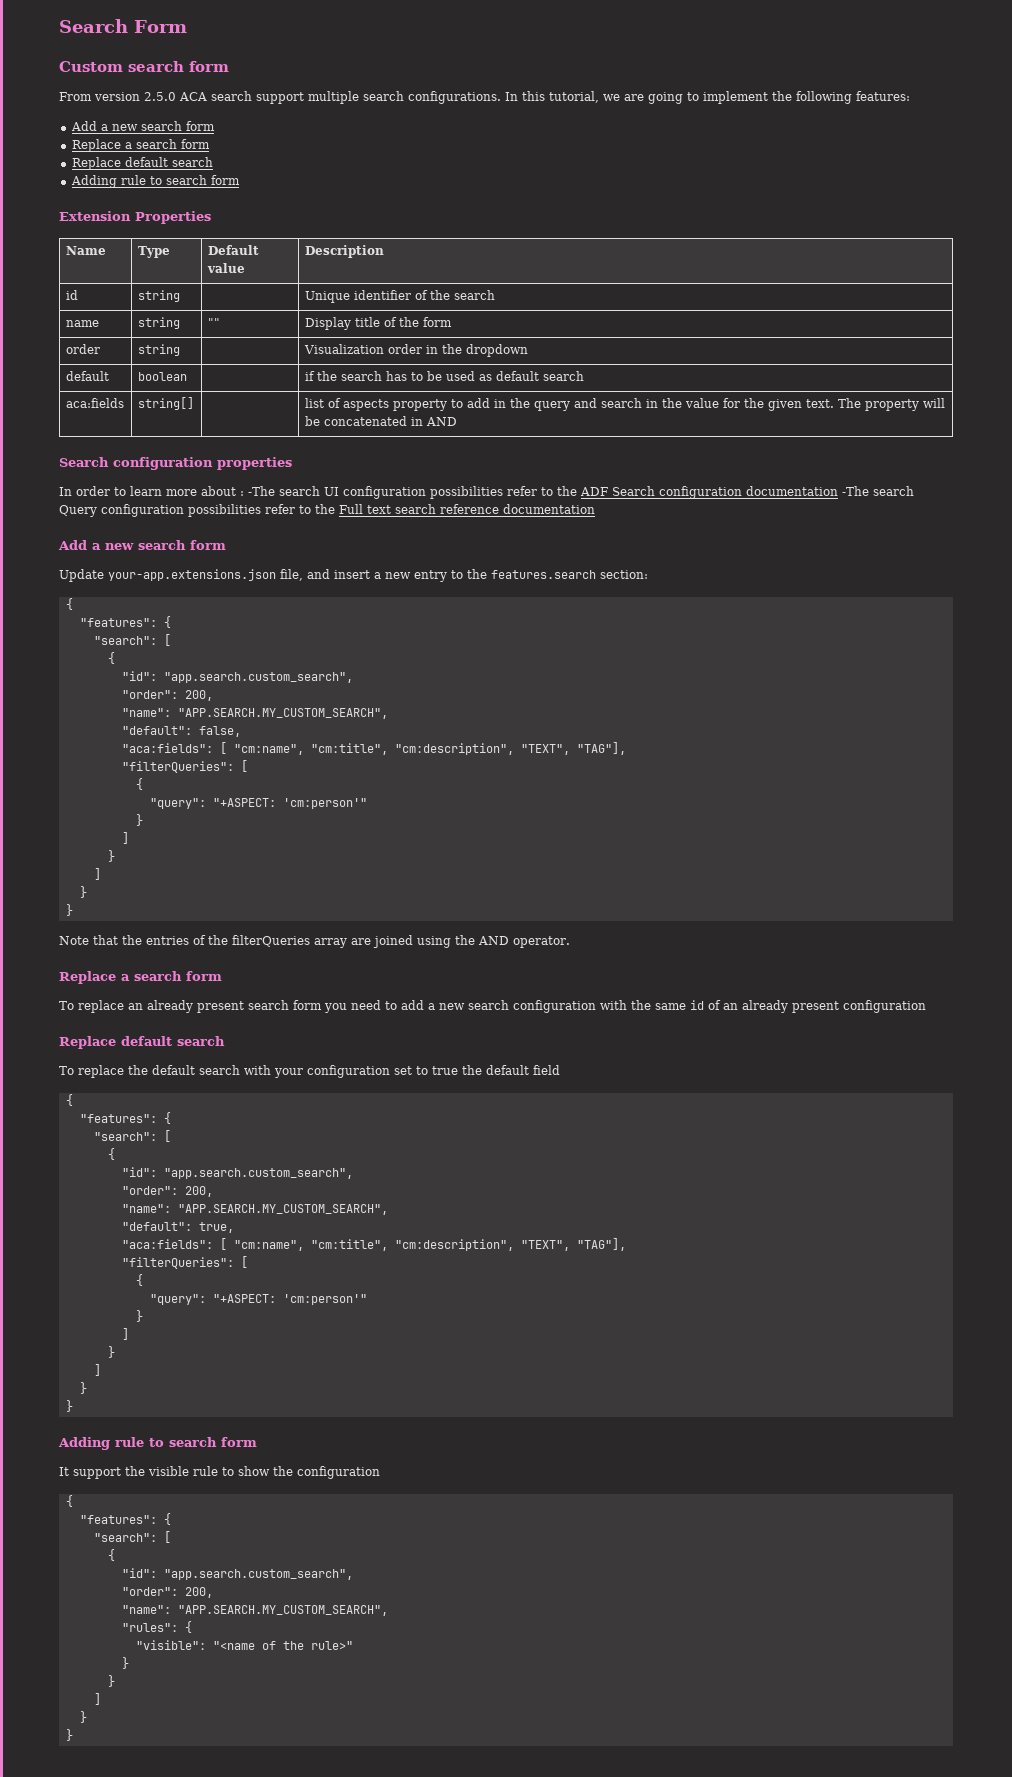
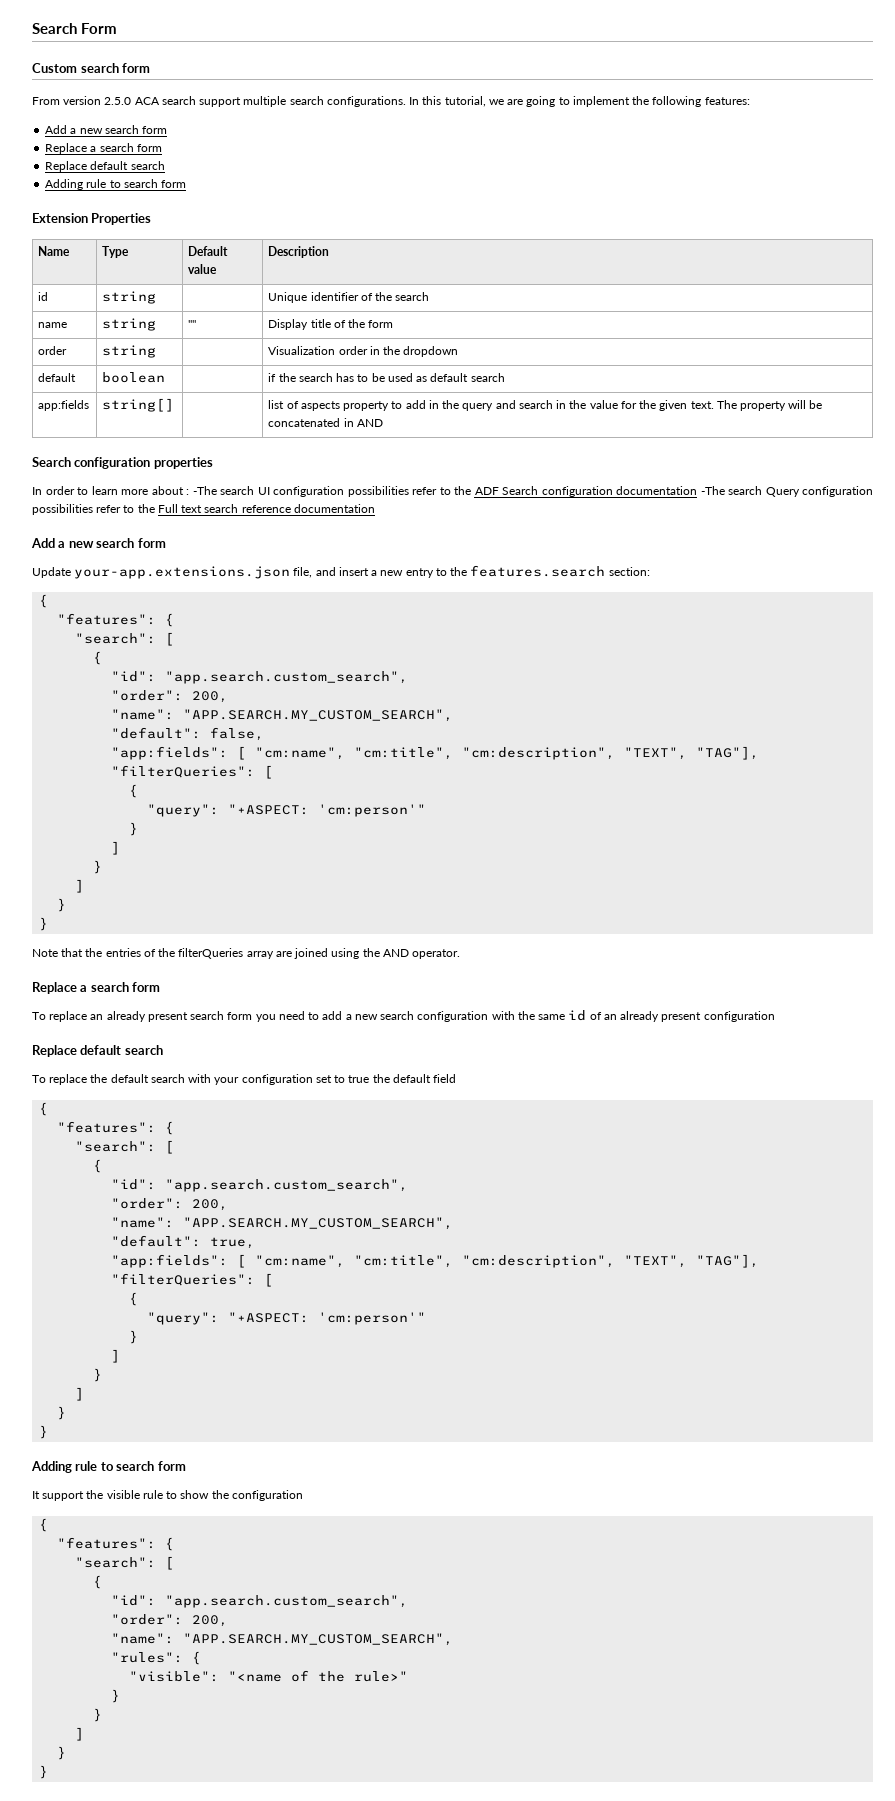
[65,398,124,408] aca:fields -> [38,400,90,411] app:fields
[121,743,213,753] "aca:fields": -> [111,746,229,760] "app:fields":
[121,1239,213,1249] "aca:fields": -> [111,1254,229,1268] "app:fields":

